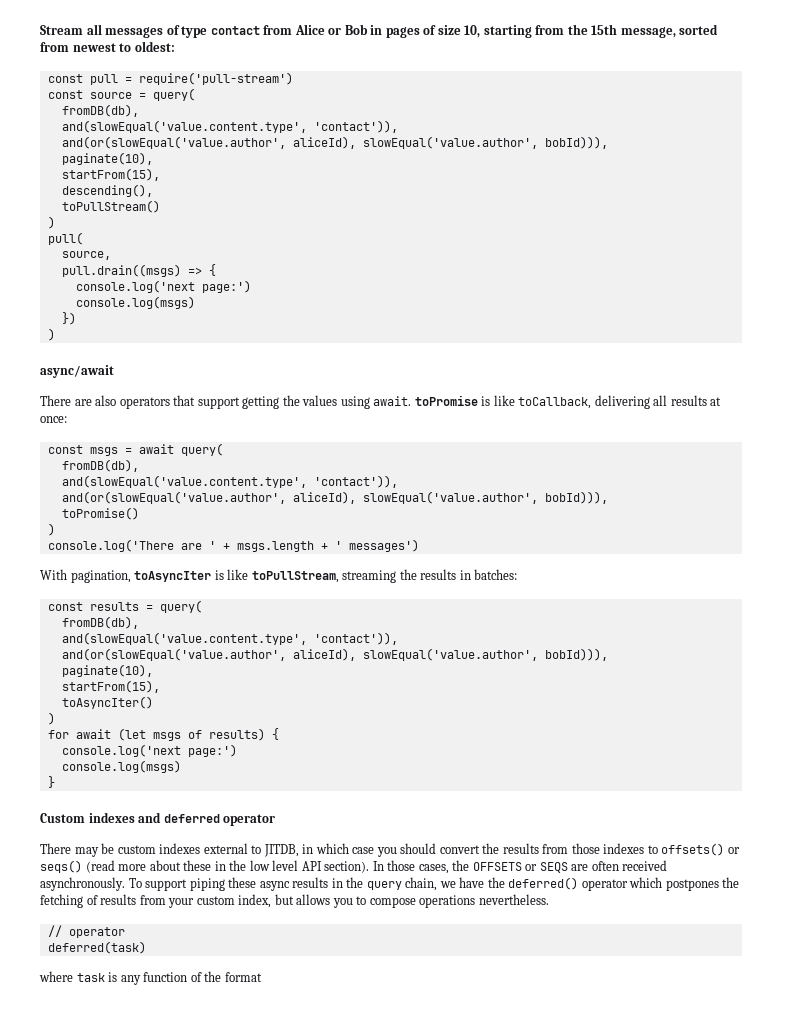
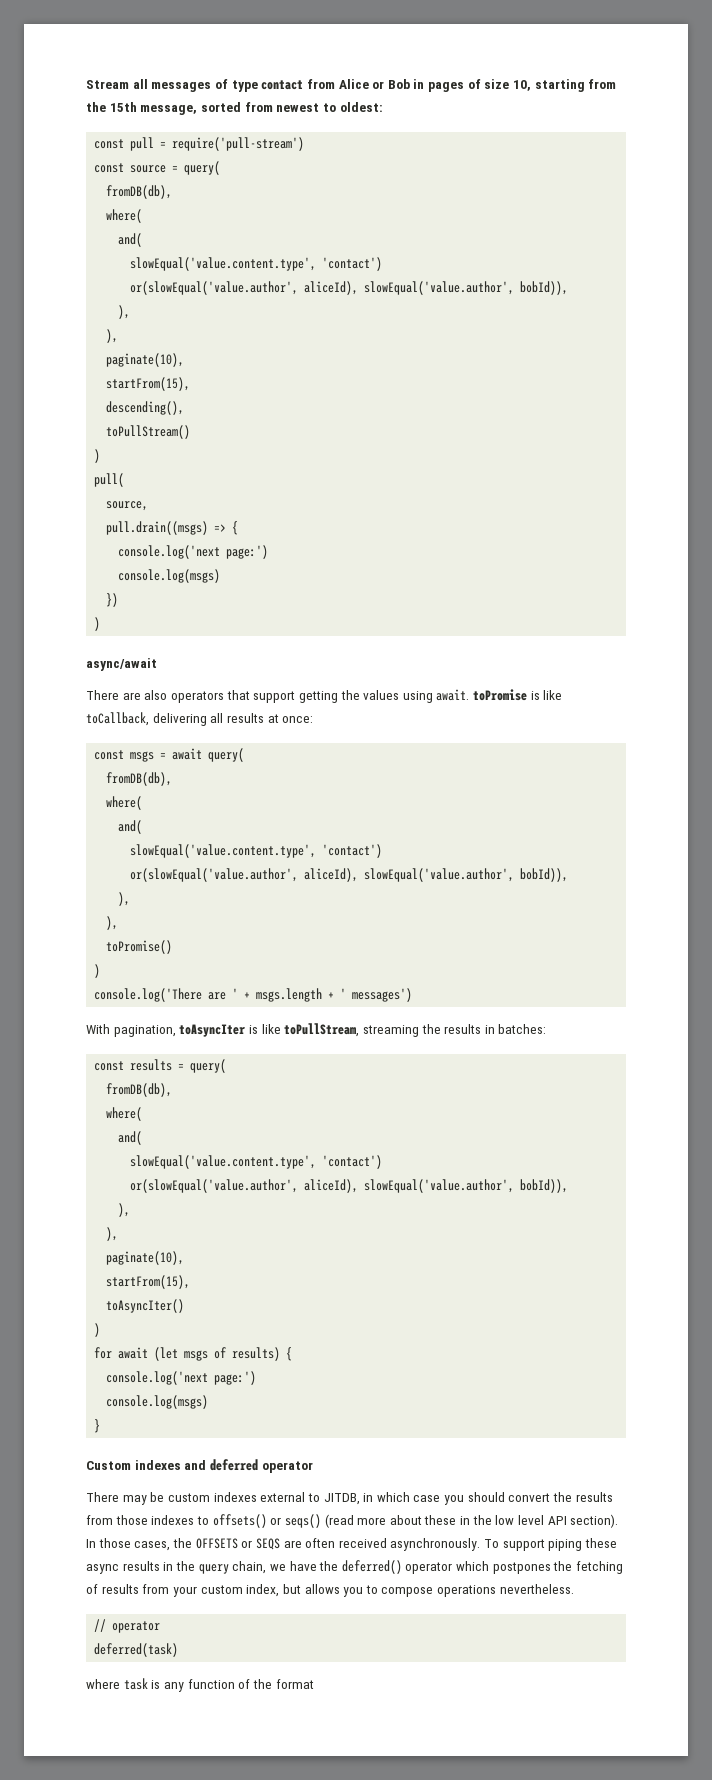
[61,120,398,133] [61,136,608,149] and(slowEqual('value.content.type', 'contact')), // and(or(slowEqual('value.author', aliceId), slowEqual('value.author', bobId))), -> [106,209,143,223] [118,233,143,247] [130,257,383,271] [130,281,569,295] [118,305,131,319] [106,329,119,343] where( // and( // slowEqual('value.content.type', 'contact') // or(slowEqual('value.author', aliceId), slowEqual('value.author', bobId)), // ), // ),
[61,475,398,488] [61,491,608,504] and(slowEqual('value.content.type', 'contact')), // and(or(slowEqual('value.author', aliceId), slowEqual('value.author', bobId))), -> [106,796,143,810] [118,820,143,834] [130,844,383,858] [130,868,569,882] [118,892,131,906] [106,916,119,930] where( // and( // slowEqual('value.content.type', 'contact') // or(slowEqual('value.author', aliceId), slowEqual('value.author', bobId)), // ), // ),
[61,632,398,645] [61,648,608,661] and(slowEqual('value.content.type', 'contact')), // and(or(slowEqual('value.author', aliceId), slowEqual('value.author', bobId))), -> [106,1107,143,1121] [118,1131,143,1145] [130,1155,383,1169] [130,1179,569,1193] [118,1203,131,1217] [106,1227,119,1241] where( // and( // slowEqual('value.content.type', 'contact') // or(slowEqual('value.author', aliceId), slowEqual('value.author', bobId)), // ), // ),

